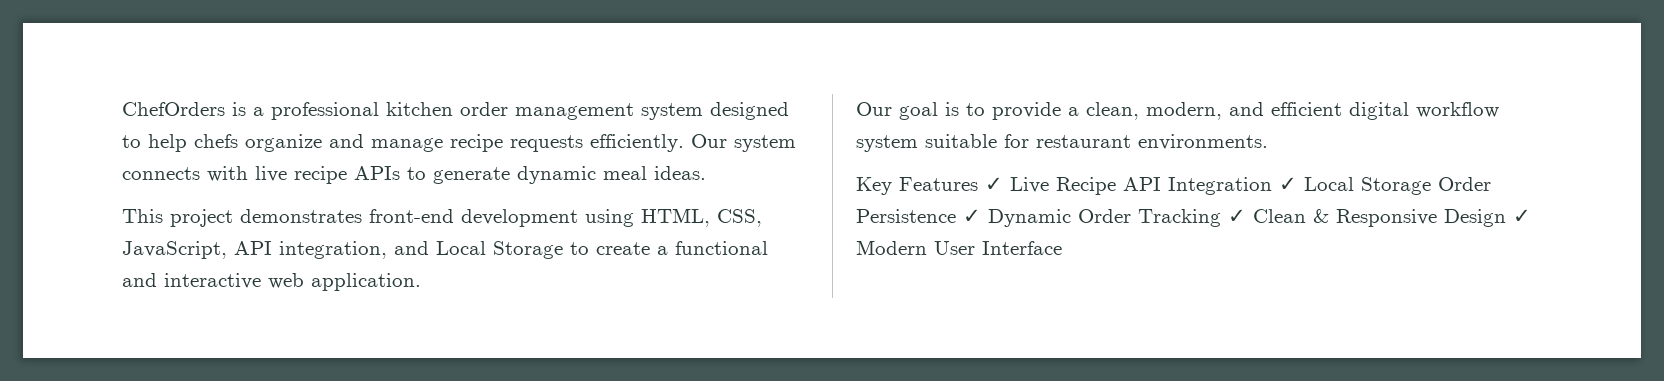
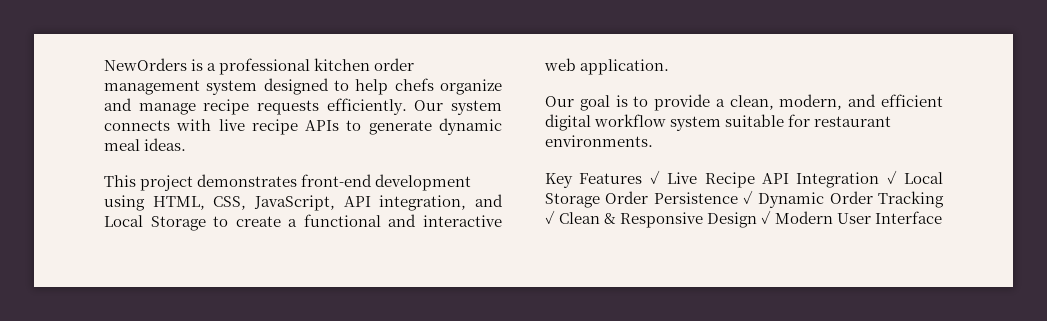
[122,102,225,116] ChefOrders -> [104,58,187,71] NewOrders

